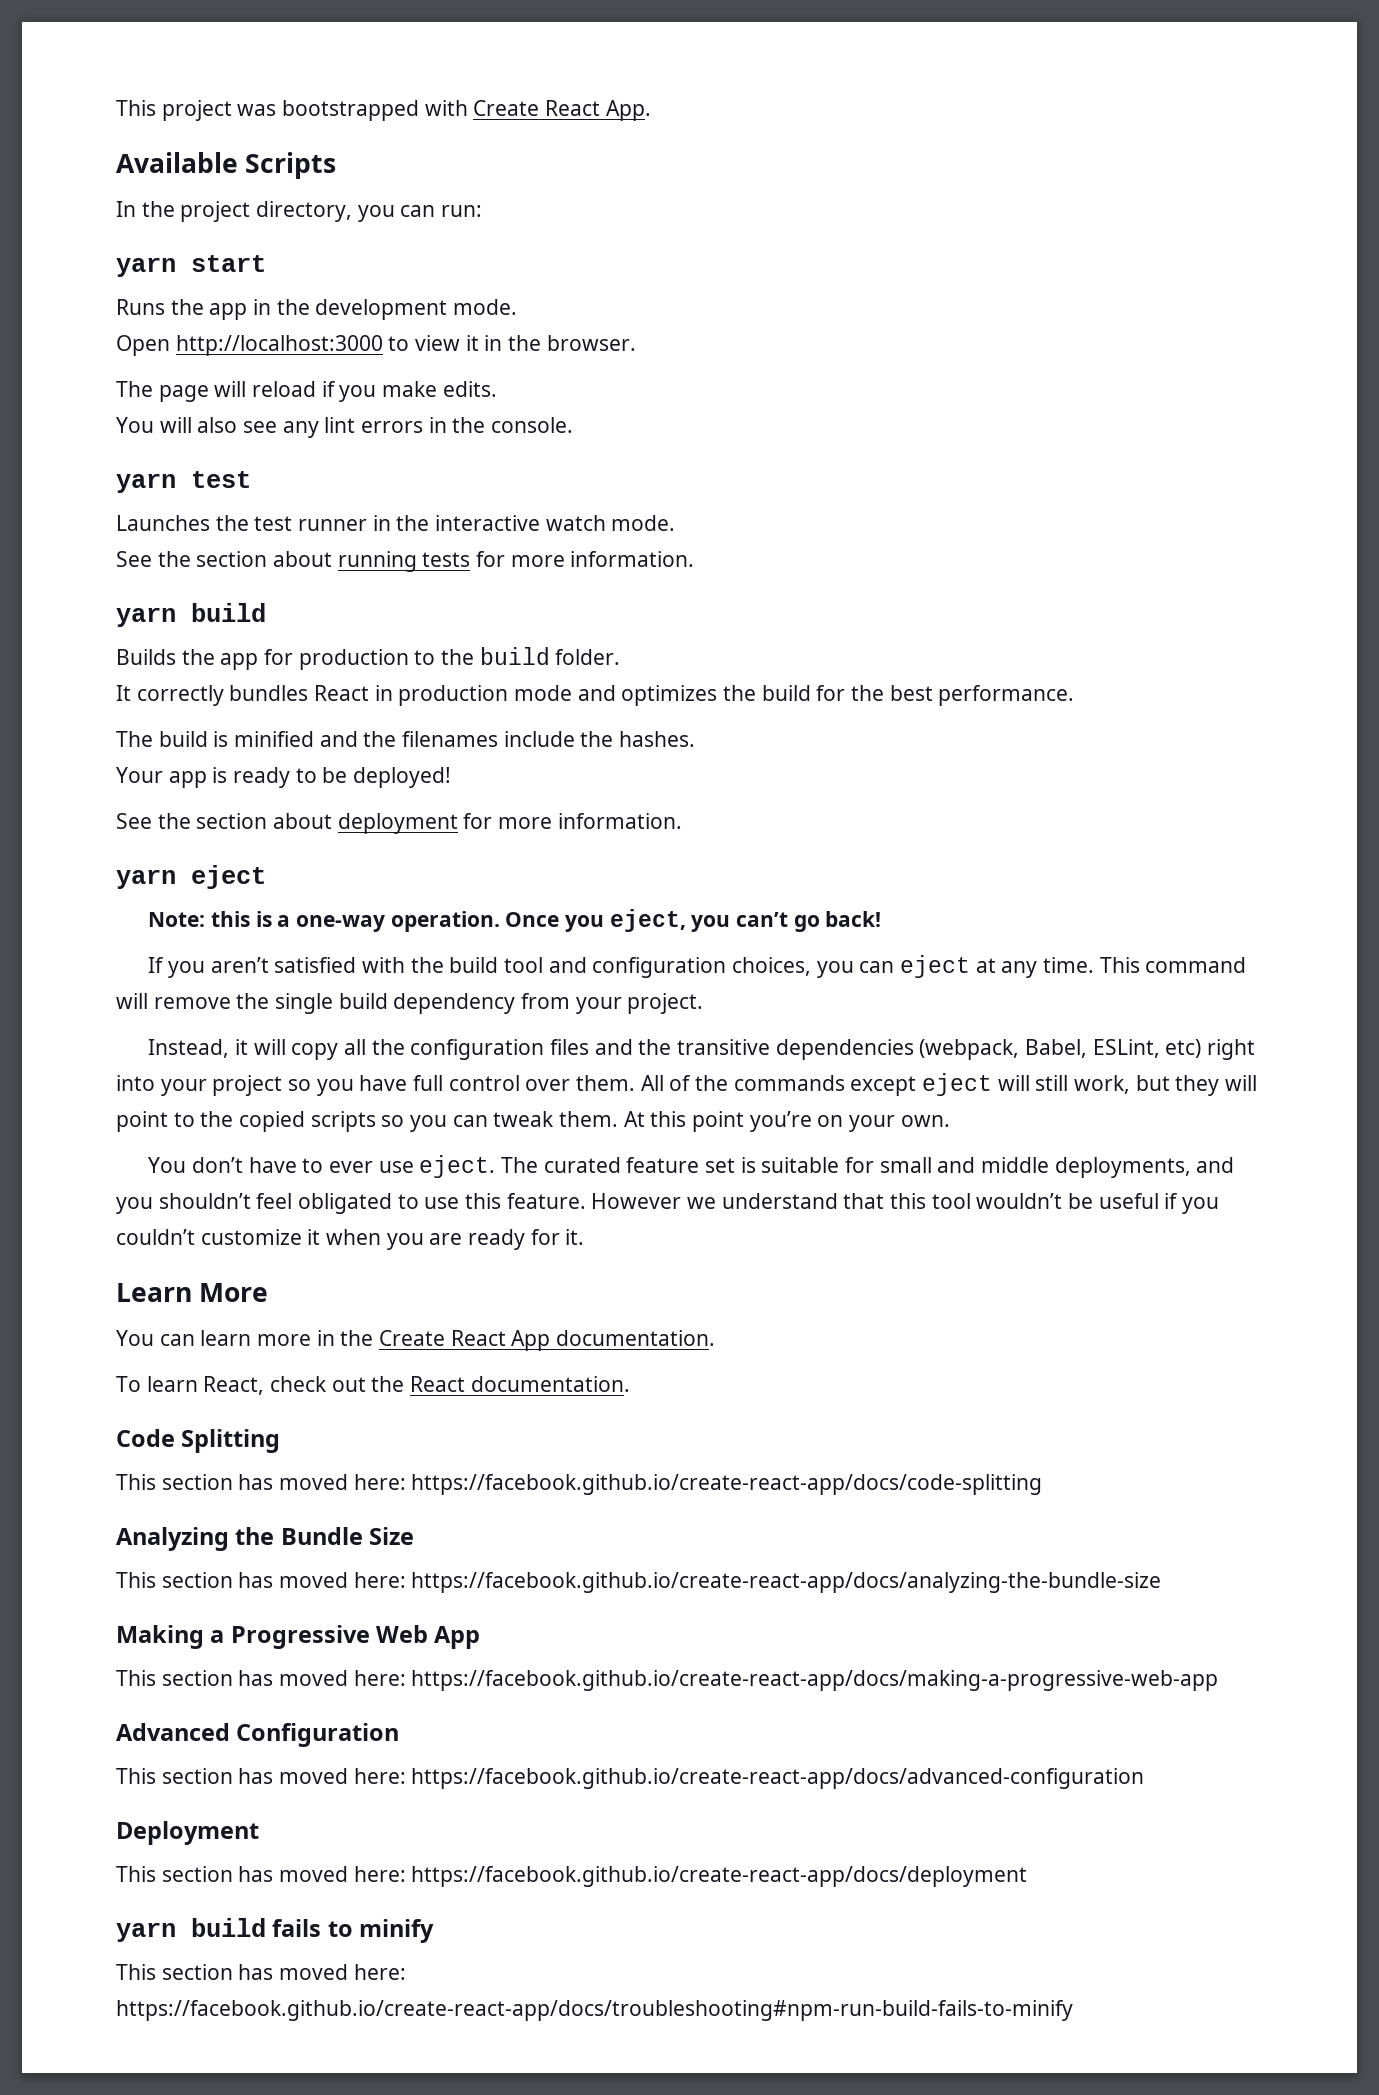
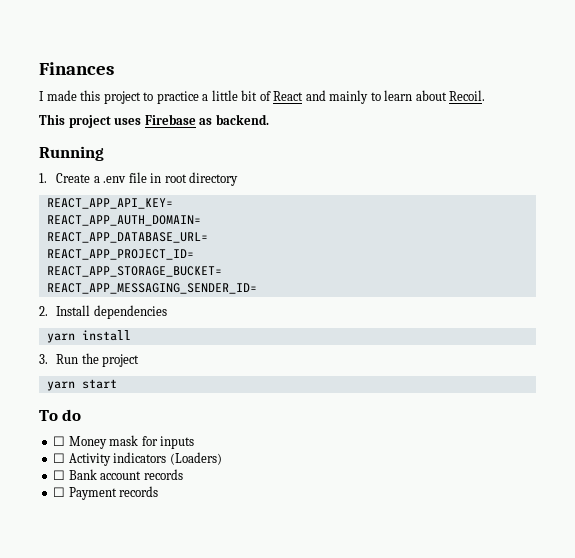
[116,100,651,121] [116,152,337,179] [116,201,483,222] [116,255,266,277] [116,299,518,320] [116,335,636,356] [116,381,497,402] [116,417,574,438] [116,471,251,493] [116,515,676,531] [116,551,695,572] [116,603,266,627] [116,647,621,670] [116,685,1075,706] [116,731,696,747] [116,767,452,788] [116,813,682,834] [116,865,266,889] [148,909,882,932] [148,955,1247,978] [116,993,704,1014] [148,1039,1255,1060] [116,1073,1258,1096] [116,1111,950,1132] [148,1155,1235,1178] [116,1193,1220,1214] [116,1229,585,1250] [116,1283,269,1302] [116,1330,716,1351] [116,1376,630,1395] [116,1429,281,1453] [116,1474,1043,1495] [116,1527,415,1551] [116,1572,1162,1593] [116,1625,481,1649] [116,1670,1219,1691] [116,1723,400,1747] [116,1768,1145,1789] [116,1821,259,1845] [116,1866,1028,1887] [116,1918,435,1943] [116,1964,406,1980] [116,2000,1073,2021] This project was bootstrapped with Create React App. // Available Scripts // In the project directory, you can run: // yarn start // Runs the app in the development mode. // Open http://localhost:3000 to view it in the browser. // The page will reload if you make edits. // You will also see any lint errors in the console. // yarn test // Launches the test runner in the interactive watch mode. // See the section about running tests for more information. // yarn build // Builds the app for production to the build folder. // It correctly bundles React in production mode and optimizes the build for the best performance. // The build is minified and the filenames include the hashes. // Your app is ready to be deployed! // See the section about deployment for more information. // yarn eject // Note: this is a one-way operation. Once you eject, you can’t go back! // If you aren’t satisfied with the build tool and configuration choices, you can eject at any time. This command will remove the single build dependency from your project. // Instead, it will copy all the configuration files and the transitive dependencies (webpack, Babel, ESLint, etc) right into your project so you have full control over them. All of the commands except eject will still work, but they will point to the copied scripts so you can tweak them. At this point you’re on your own. // You don’t have to ever use eject. The curated feature set is suitable for small and middle deployments, and you shouldn’t feel obligated to use this feature. However we understand that this tool wouldn’t be useful if you couldn’t customize it when you are ready for it. // Learn More // You can learn more in the Create React App documentation. // To learn React, check out the React documentation. // Code Splitting // This section has moved here: https://facebook.github.io/create-react-app/docs/code-splitting // Analyzing the Bundle Size // This section has moved here: https://facebook.github.io/create-react-app/docs/analyzing-the-bundle-size // Making a Progressive Web App // This section has moved here: https://facebook.github.io/create-react-app/docs/making-a-progressive-web-app // Advanced Configuration // This section has moved here: https://facebook.github.io/create-react-app/docs/advanced-configuration // Deployment // This section has moved here: https://facebook.github.io/create-react-app/docs/deployment // yarn build fails to minify // This section has moved here: https://facebook.github.io/create-react-app/docs/troubleshooting#npm-run-build-fails-to-minify -> [39,62,114,75] [39,90,486,104] [39,114,269,128] [39,146,104,161] [39,172,239,186] [46,198,173,209] [46,215,201,226] [46,232,208,243] [46,249,194,260] [46,266,222,277] [46,283,257,294] [39,305,167,319] [46,330,131,343] [39,353,140,367] [46,379,117,391] [39,409,82,421] [53,435,195,449] [53,452,222,466] [53,469,183,480] [53,486,159,500] Finances // I made this project to practice a little bit of React and mainly to learn about Recoil. // This project uses Firebase as backend. // Running // 1. Create a .env file in root directory // REACT_APP_API_KEY= // REACT_APP_AUTH_DOMAIN= // REACT_APP_DATABASE_URL= // REACT_APP_PROJECT_ID= // REACT_APP_STORAGE_BUCKET= // REACT_APP_MESSAGING_SENDER_ID= // 2. Install dependencies // yarn install // 3. Run the project // yarn start // To do // ☐ Money mask for inputs // ☐ Activity indicators (Loaders) // ☐ Bank account records // ☐ Payment records

